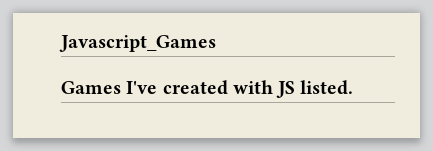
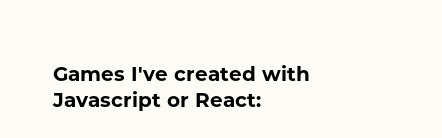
[59,35,216,52] Javascript_Games // -> (53, 74) none
[276,80,354,98] JS listed. -> [52,91,261,111] Javascript or React:

